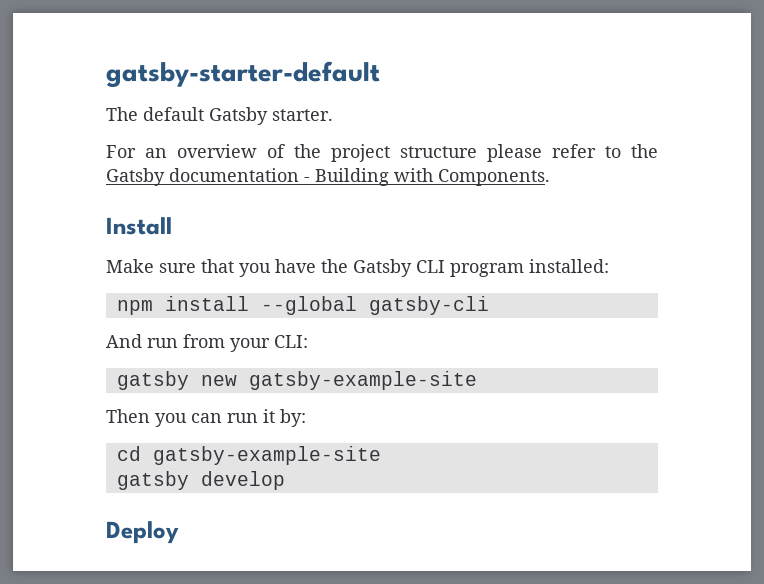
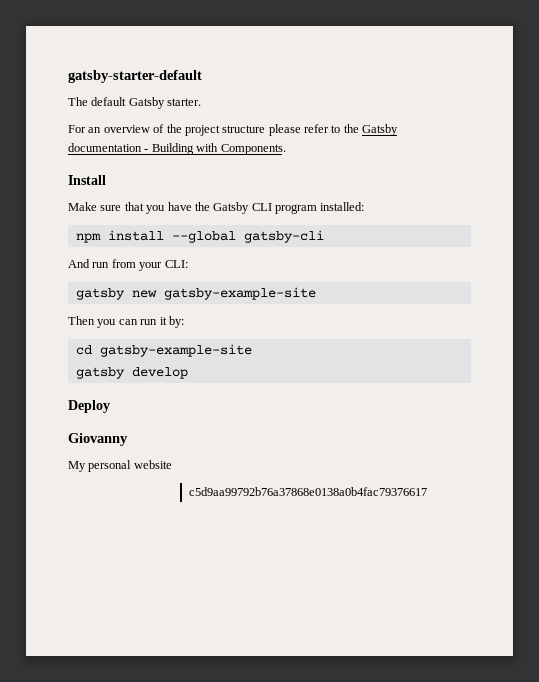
(179, 532) none -> [68,433,128,446] [68,460,172,472] [188,487,427,496] // Giovanny // My personal website // c5d9aa99792b76a37868e0138a0b4fac79376617

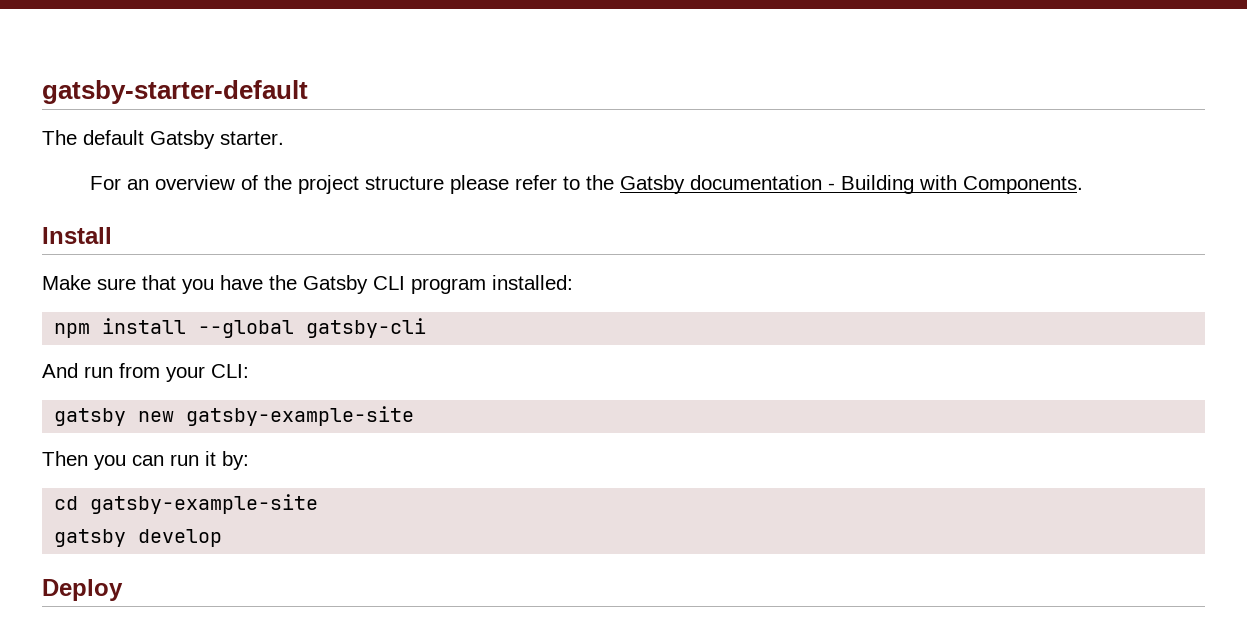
[68,433,128,446] [68,460,172,472] [188,487,427,496] // Giovanny // My personal website // c5d9aa99792b76a37868e0138a0b4fac79376617 -> (123, 590) none

